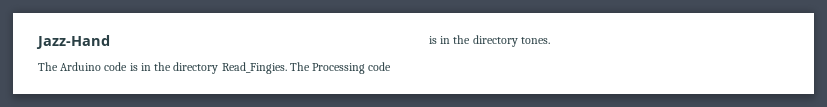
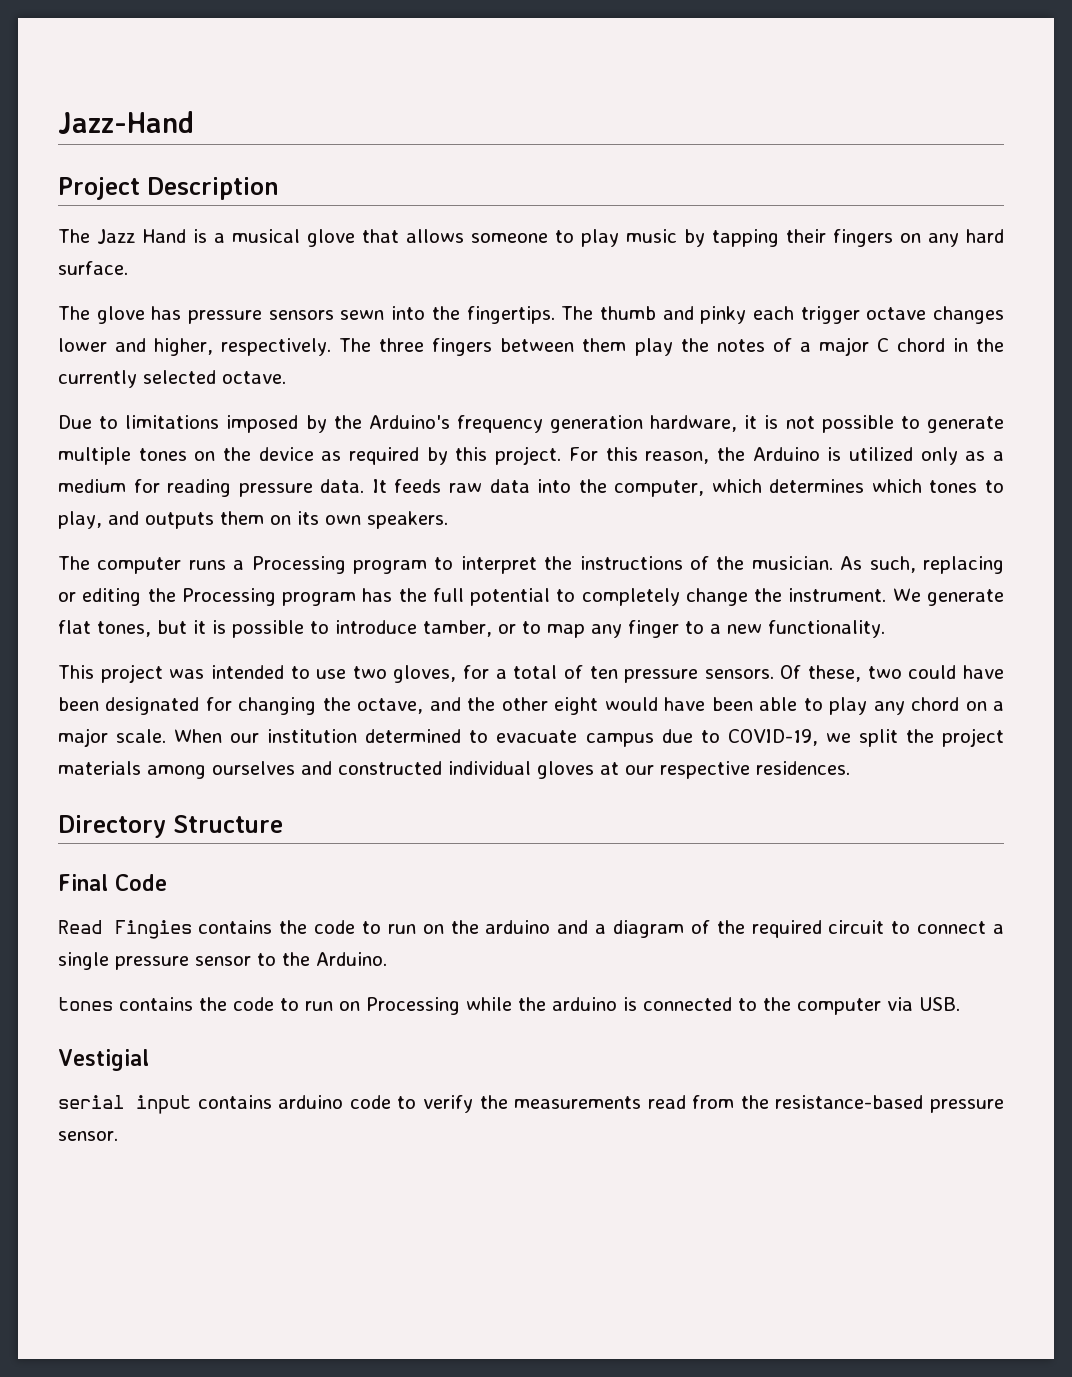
[38,62,392,74] [429,35,550,47] // The Arduino code is in the directory Read_Fingies. The Processing code is in the directory tones. -> [58,177,279,200] [58,229,1004,247] [58,261,128,275] [58,306,1004,324] [58,337,1004,356] [58,370,286,388] [58,415,1004,433] [58,446,1005,465] [58,479,1004,497] [58,511,448,529] [58,556,1004,574] [58,588,1004,606] [58,620,885,638] [58,664,1005,683] [58,697,1005,715] [58,728,1005,747] [58,761,850,779] [58,815,283,838] [58,874,167,891] [58,920,1005,939] [58,952,387,970] [58,997,960,1015] [58,1049,149,1071] [58,1095,1004,1114] [58,1131,118,1141] // Project Description // The Jazz Hand is a musical glove that allows someone to play music by tapping their fingers on any hard surface. // The glove has pressure sensors sewn into the fingertips. The thumb and pinky each trigger octave changes lower and higher, respectively. The three fingers between them play the notes of a major C chord in the currently selected octave. // Due to limitations imposed by the Arduino's frequency generation hardware, it is not possible to generate multiple tones on the device as required by this project. For this reason, the Arduino is utilized only as a medium for reading pressure data. It feeds raw data into the computer, which determines which tones to play, and outputs them on its own speakers. // The computer runs a Processing program to interpret the instructions of the musician. As such, replacing or editing the Processing program has the full potential to completely change the instrument. We generate flat tones, but it is possible to introduce tamber, or to map any finger to a new functionality. // This project was intended to use two gloves, for a total of ten pressure sensors. Of these, two could have been designated for changing the octave, and the other eight would have been able to play any chord on a major scale. When our institution determined to evacuate campus due to COVID-19, we split the project materials among ourselves and constructed individual gloves at our respective residences. // Directory Structure // Final Code // Read Fingies contains the code to run on the arduino and a diagram of the required circuit to connect a single pressure sensor to the Arduino. // tones contains the code to run on Processing while the arduino is connected to the computer via USB. // Vestigial // serial input contains arduino code to verify the measurements read from the resistance-based pressure sensor.

